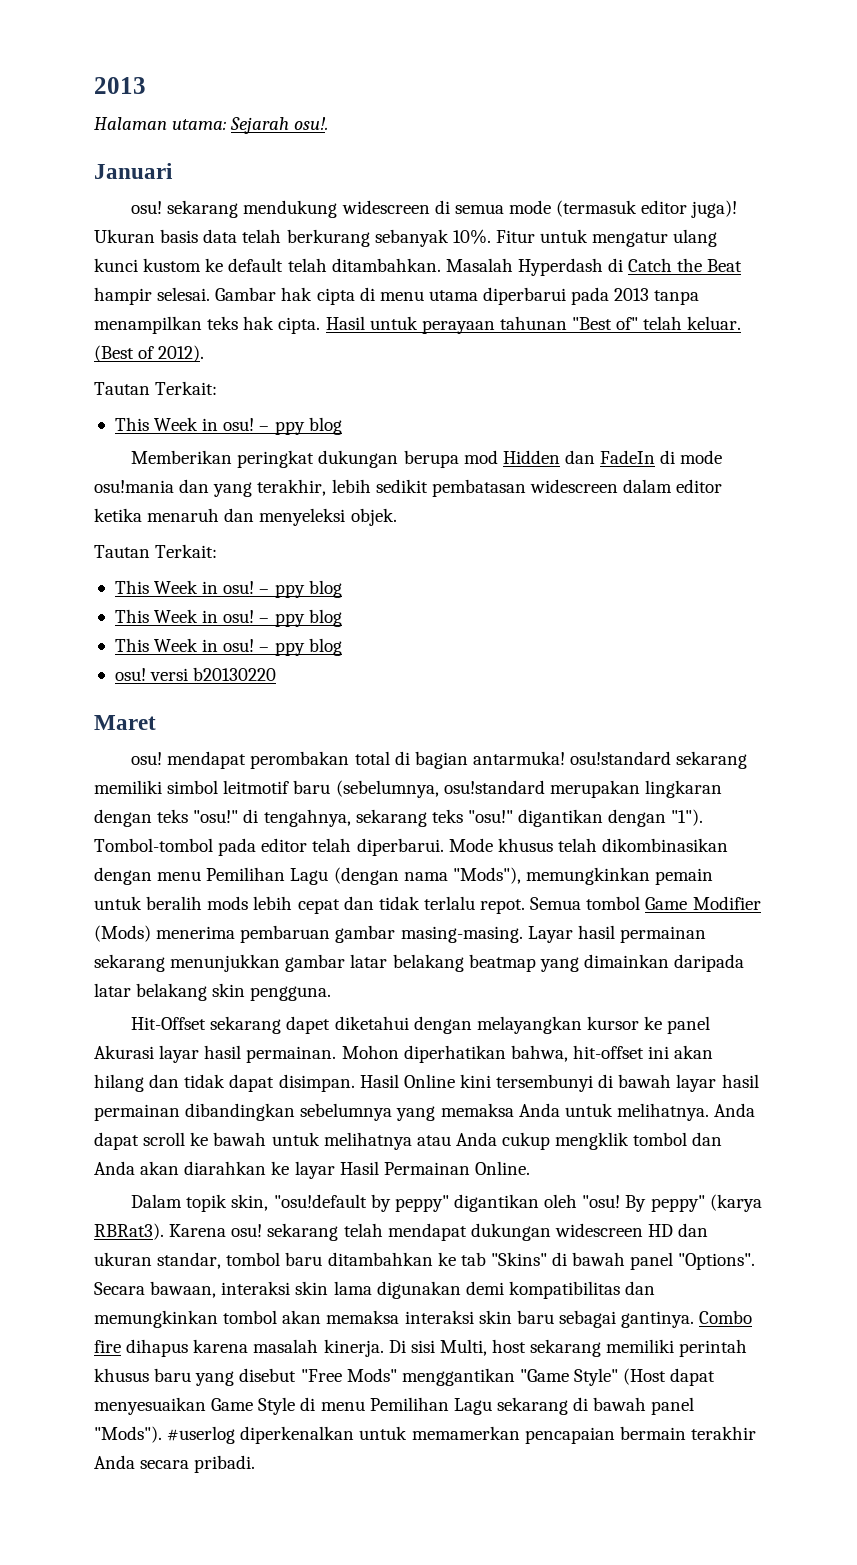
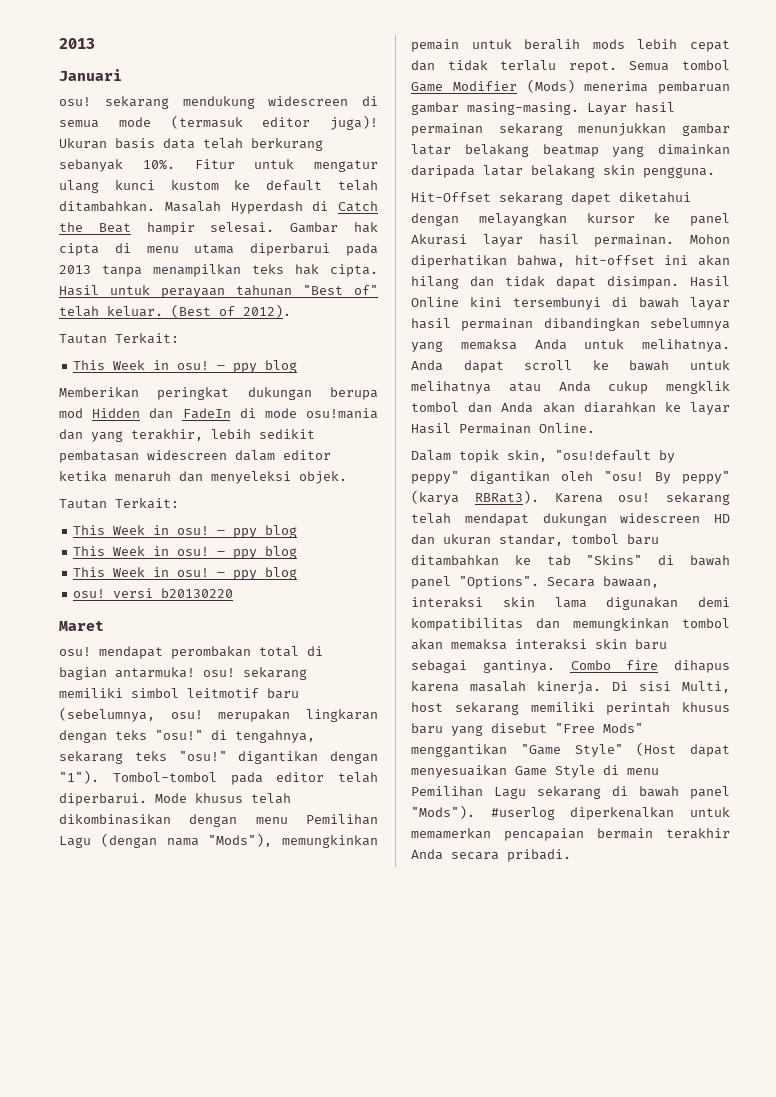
[94,77,146,94] [94,117,329,134] 2013 // Halaman utama: Sejarah osu!. -> [59,38,95,49] 2013
[570,751,672,765] osu!standard -> [203,668,235,677] osu!
[443,780,545,794] osu!standard -> [170,710,203,719] osu!

